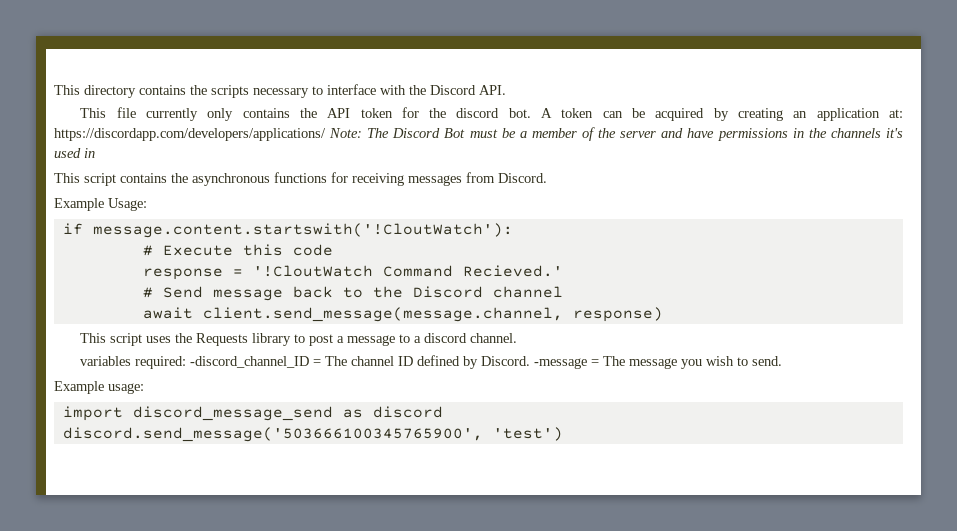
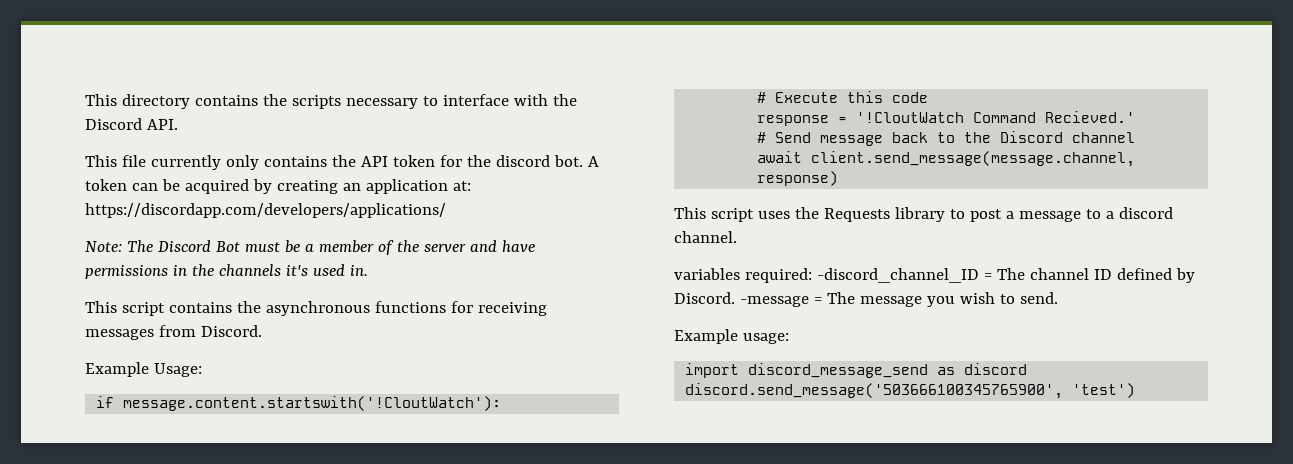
(326, 134) none -> (446, 210) //
[84,148,95,158] in -> [349,265,368,276] in.

